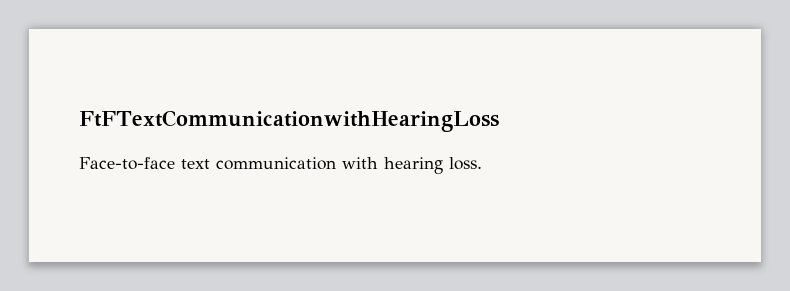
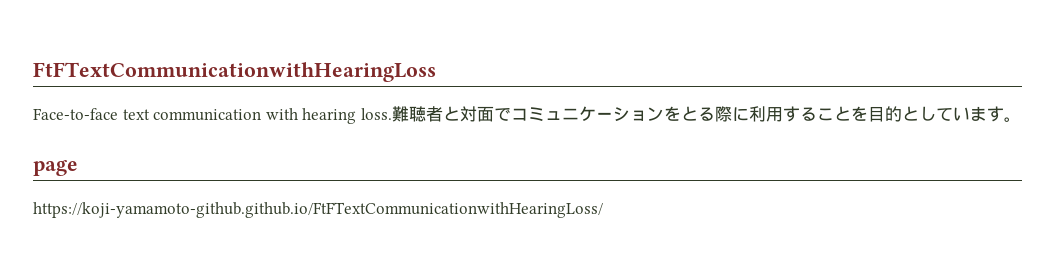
(482, 163) none -> [391,106,1021,122] [33,160,78,176] [33,202,603,218] 難聴者と対面でコミュニケーションをとる際に利用することを目的としています。 // page // https://koji-yamamoto-github.github.io/FtFTextCommunicationwithHearingLoss/

